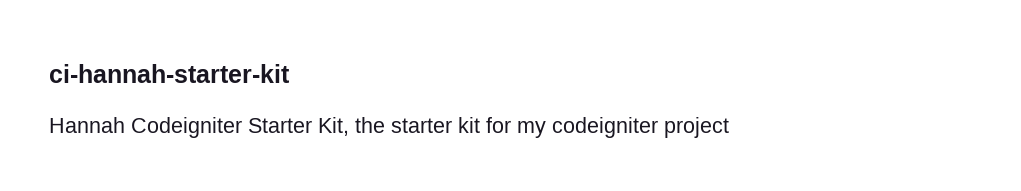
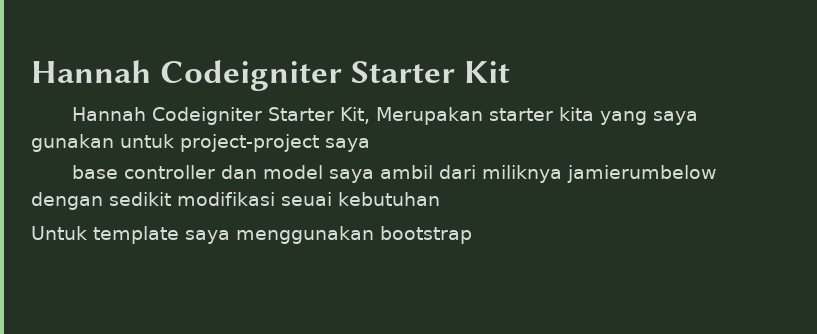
[49,64,290,83] ci-hannah-starter-kit -> [31,60,511,91] Hannah Codeigniter Starter Kit
[355,117,729,138] the starter kit for my codeigniter project -> [375,107,698,125] [31,134,370,152] [71,165,717,183] [31,192,440,210] [31,226,472,244] Merupakan starter kita yang saya gunakan untuk project-project saya // base controller dan model saya ambil dari miliknya jamierumbelow dengan sedikit modifikasi seuai kebutuhan // Untuk template saya menggunakan bootstrap

